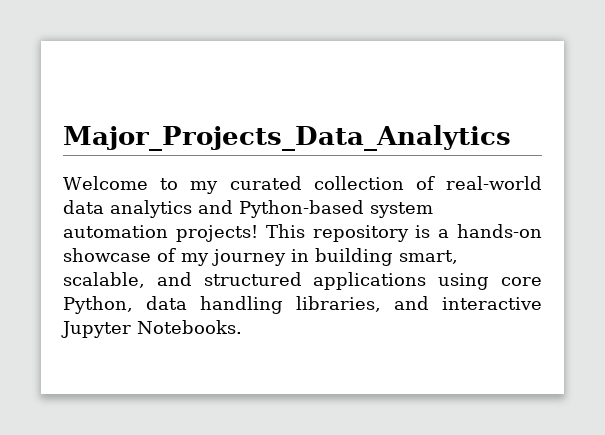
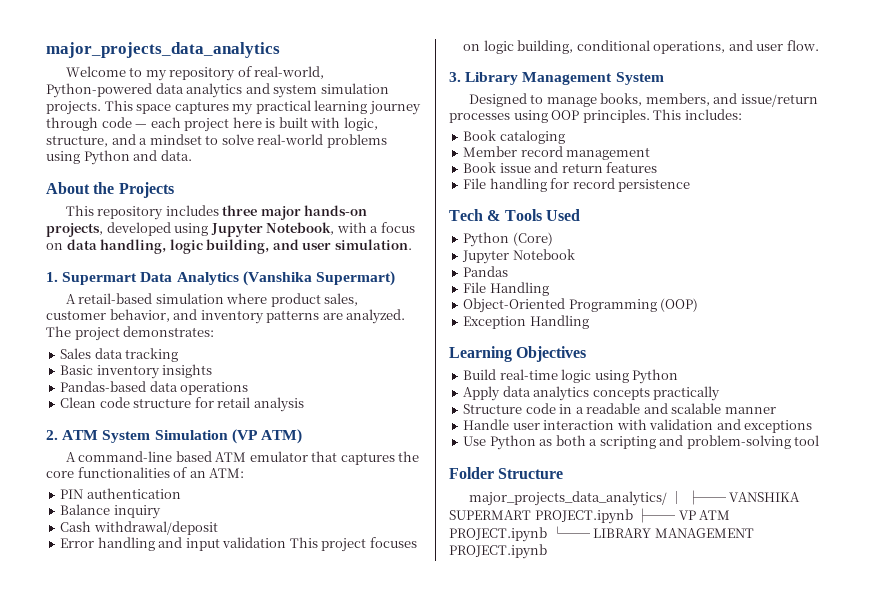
[63,125,511,151] Major_Projects_Data_Analytics -> [46,42,280,58] major_projects_data_analytics
[229,176,542,190] [63,200,433,218] [63,224,542,242] [63,248,458,266] [63,272,542,290] [63,296,542,314] [61,320,242,338] curated collection of real-world data analytics and Python-based system automation projects! This repository is a hands-on showcase of my journey in building smart, scalable, and structured applications using core Python, data handling libraries, and interactive Jupyter Notebooks. -> [169,66,325,81] [46,83,389,98] [46,100,421,115] [46,117,378,132] [46,134,387,148] [46,150,192,165] [46,182,174,198] [65,205,368,220] [46,222,415,237] [46,239,412,254] [46,271,395,286] [65,293,359,307] [46,309,406,324] [46,326,215,341] [60,348,179,362] [60,364,213,379] [60,381,249,395] [60,397,304,412] [46,429,302,444] [65,451,420,465] [46,467,245,478] [60,488,181,499] [60,504,161,519] [60,521,218,535] [60,537,417,552] [463,40,819,54] [449,72,664,85] [468,93,818,107] [449,109,742,123] [463,130,565,144] [463,146,651,160] [463,162,658,173] [463,178,691,192] [449,209,580,221] [463,232,553,247] [462,249,575,264] [463,266,509,277] [463,282,549,296] [463,298,699,313] [463,315,589,329] [449,346,587,362] [463,369,679,384] [463,386,721,401] [463,403,776,414] [463,419,813,433] [463,435,820,450] [449,467,564,479] [468,490,801,506] [449,508,731,524] [449,526,754,542] [449,544,547,559] repository of real-world, Python-powered data analytics and system simulation projects. This space captures my practical learning journey through code — each project here is built with logic, structure, and a mindset to solve real-world problems using Python and data. // About the Projects // This repository includes three major hands-on projects, developed using Jupyter Notebook, with a focus on data handling, logic building, and user simulation. // 1. Supermart Data Analytics (Vanshika Supermart) // A retail-based simulation where product sales, customer behavior, and inventory patterns are analyzed. The project demonstrates: // Sales data tracking // Basic inventory insights // Pandas-based data operations // Clean code structure for retail analysis // 2. ATM System Simulation (VP ATM) // A command-line based ATM emulator that captures the core functionalities of an ATM: // PIN authentication // Balance inquiry // Cash withdrawal/deposit // Error handling and input validation This project focuses on logic building, conditional operations, and user flow. // 3. Library Management System // Designed to manage books, members, and issue/return processes using OOP principles. This includes: // Book cataloging // Member record management // Book issue and return features // File handling for record persistence // Tech & Tools Used // Python (Core) // Jupyter Notebook // Pandas // File Handling // Object-Oriented Programming (OOP) // Exception Handling // Learning Objectives // Build real-time logic using Python // Apply data analytics concepts practically // Structure code in a readable and scalable manner // Handle user interaction with validation and exceptions // Use Python as both a scripting and problem-solving tool // Folder Structure // major_projects_data_analytics/ │ ├── VANSHIKA SUPERMART PROJECT.ipynb ├── VP ATM PROJECT.ipynb └── LIBRARY MANAGEMENT PROJECT.ipynb

